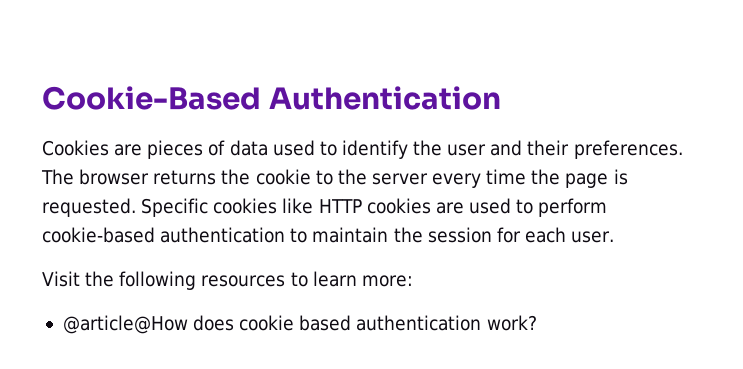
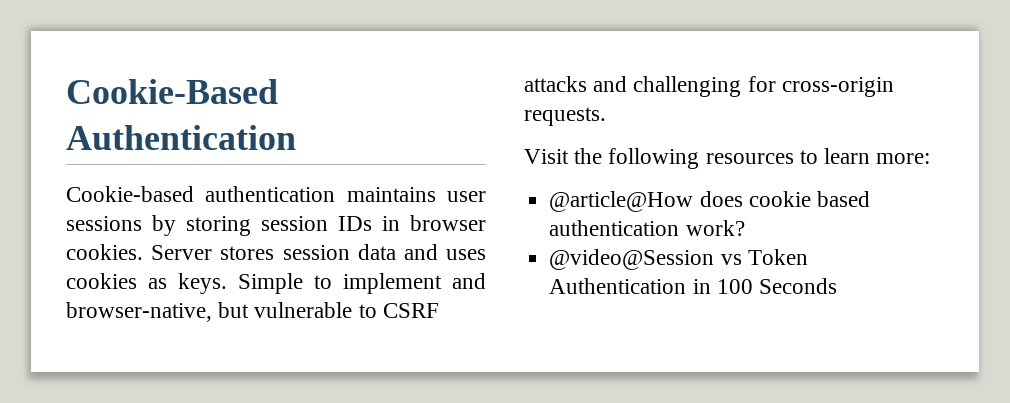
[42,140,683,159] [41,169,628,188] [42,198,608,217] [42,227,615,243] Cookies are pieces of data used to identify the user and their preferences. The browser returns the cookie to the server every time the page is requested. Specific cookies like HTTP cookies are used to perform cookie-based authentication to maintain the session for each user. -> [66,186,486,202] [66,215,486,236] [66,244,487,260] [66,273,486,294] [66,302,439,322] [524,76,894,97] [524,107,606,126] Cookie-based authentication maintains user sessions by storing session IDs in browser cookies. Server stores session data and uses cookies as keys. Simple to implement and browser-native, but vulnerable to CSRF attacks and challenging for cross-origin requests.
(537, 323) none -> [549,249,808,270] [549,278,837,294] // @video@Session vs Token Authentication in 100 Seconds

